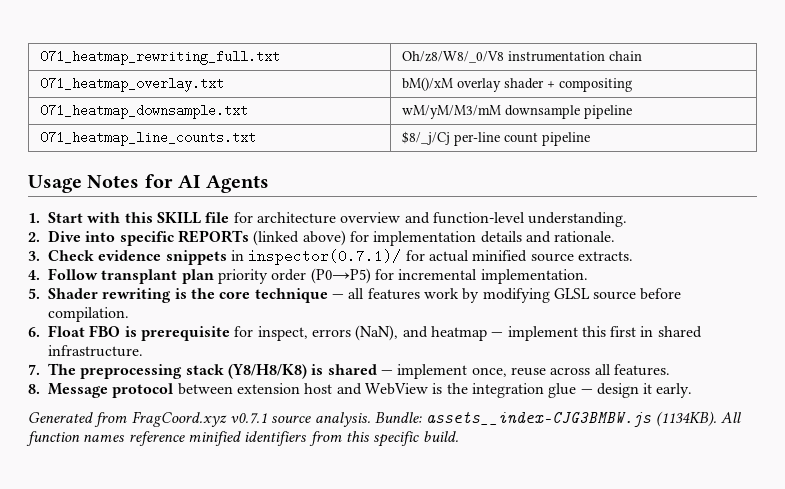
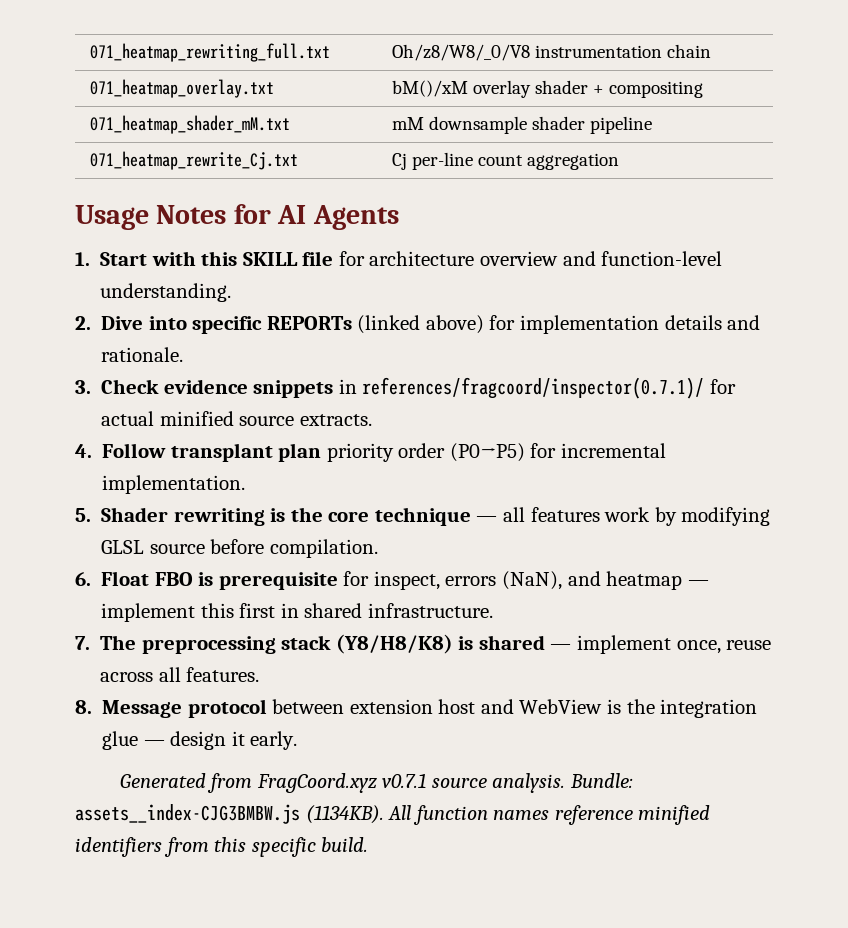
[39,104,248,119] [401,105,632,119] [39,131,256,146] [401,131,450,145] 071_heatmap_downsample.txt | wM/yM/M3/mM downsample pipeline // 071_heatmap_line_counts.txt | $8/_j/Cj -> [90,115,291,134] [392,116,653,134] [90,151,299,170] [392,153,408,170] 071_heatmap_shader_mM.txt | mM downsample shader pipeline // 071_heatmap_rewrite_Cj.txt | Cj
[541,132,590,146] pipeline -> [527,153,620,170] aggregation
[248,249,402,265] inspector(0.7.1)/ -> [362,377,705,399] references/fragcoord/inspector(0.7.1)/

